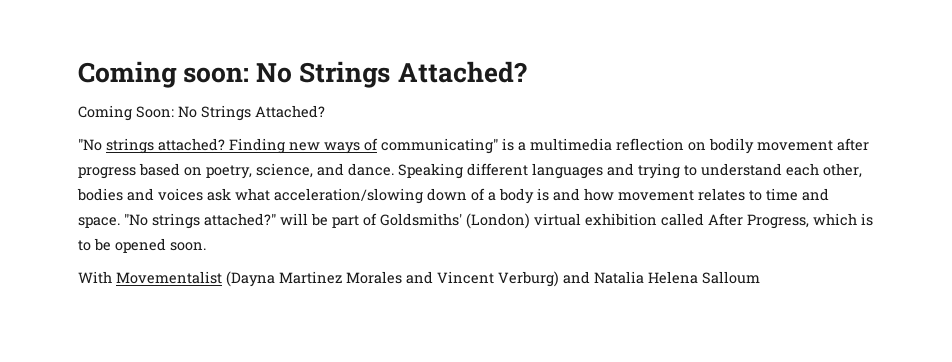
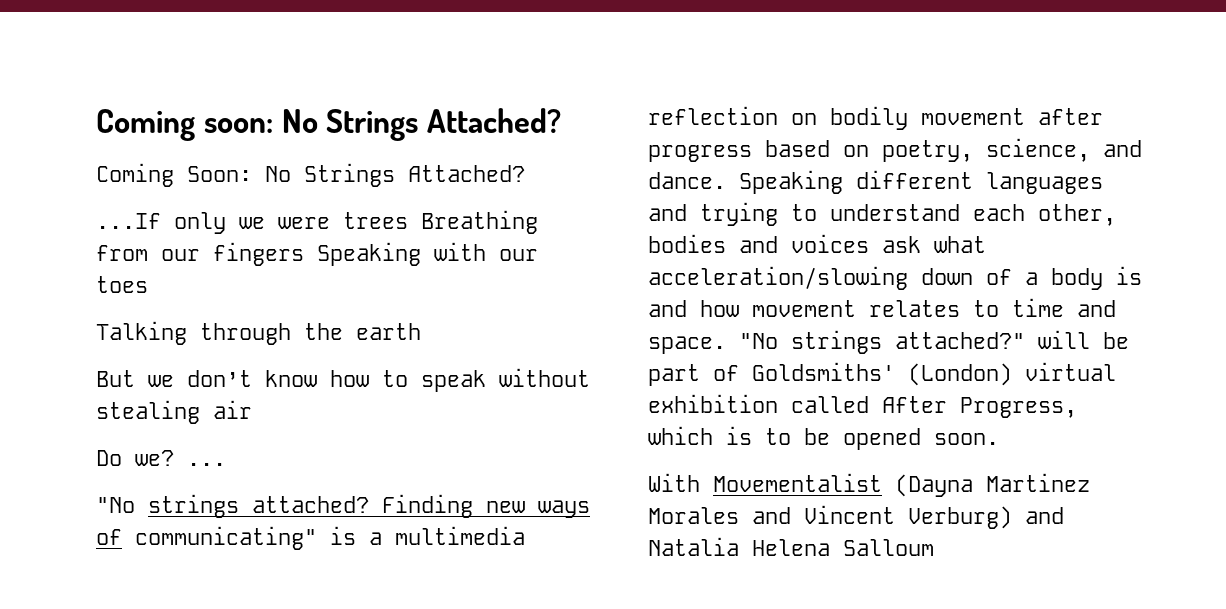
(325, 111) none -> [96,210,538,234] [96,242,538,266] [96,276,148,293] [96,321,421,345] [96,368,590,392] [96,400,252,424] [96,450,226,466] // ...If only we were trees Breathing from our fingers Speaking with our toes // Talking through the earth // But we don’t know how to speak without stealing air // Do we? ...

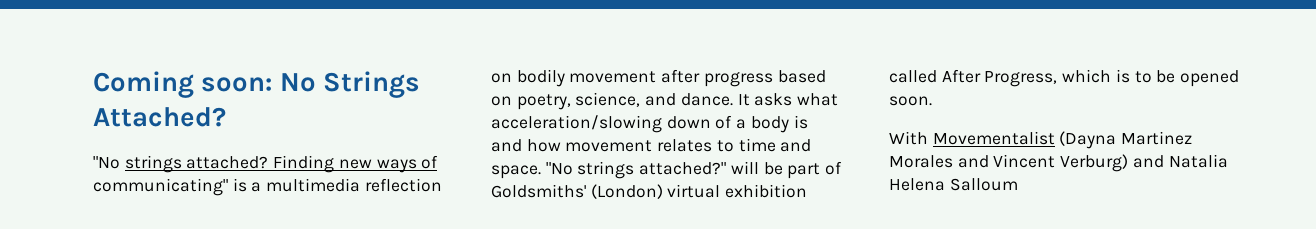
[96,163,525,187] [96,210,538,234] [96,242,538,266] [96,276,148,293] [96,321,421,345] [96,368,590,392] [96,400,252,424] [96,450,226,466] // Coming Soon: No Strings Attached? // ...If only we were trees Breathing from our fingers Speaking with our toes // Talking through the earth // But we don’t know how to speak without stealing air // Do we? ... -> (226, 117) none
[739,170,1103,194] [648,202,1116,226] [648,234,921,253] Speaking different languages and trying to understand each other, bodies and voices ask -> [737,93,793,106] It asks

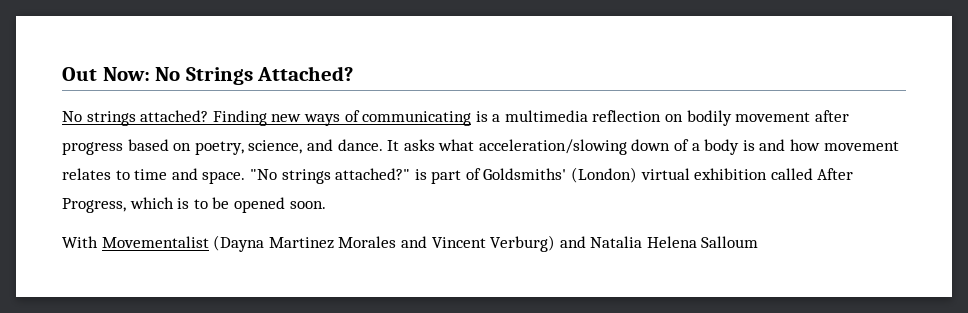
[93,71,273,98] Coming soon: -> [62,67,150,81] Out Now:
[93,156,120,169] "No -> [62,111,82,122] No
[93,178,228,196] communicating" -> [362,111,472,126] communicating
[730,161,783,175] will be -> [414,169,427,180] is

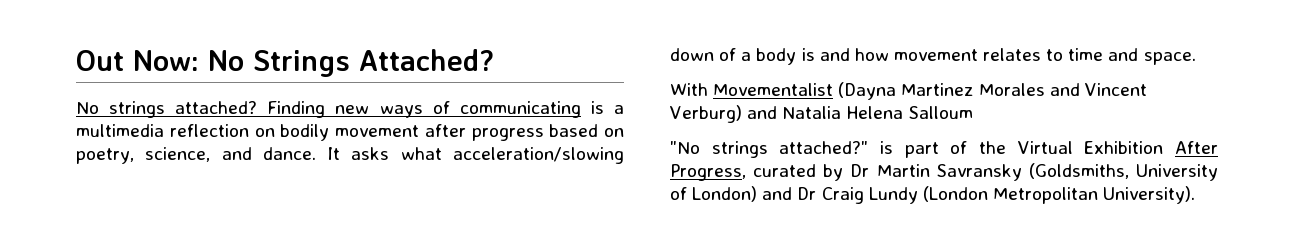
[249,167,854,184] [62,197,326,213] "No strings attached?" is part of Goldsmiths' (London) virtual exhibition called After Progress, which is to be opened soon. -> (1196, 58) none
(759, 242) none -> [670,141,1218,158] [670,163,1218,181] [670,186,1196,204] // "No strings attached?" is part of the Virtual Exhibition After Progress, curated by Dr Martin Savransky (Goldsmiths, University of London) and Dr Craig Lundy (London Metropolitan University).

